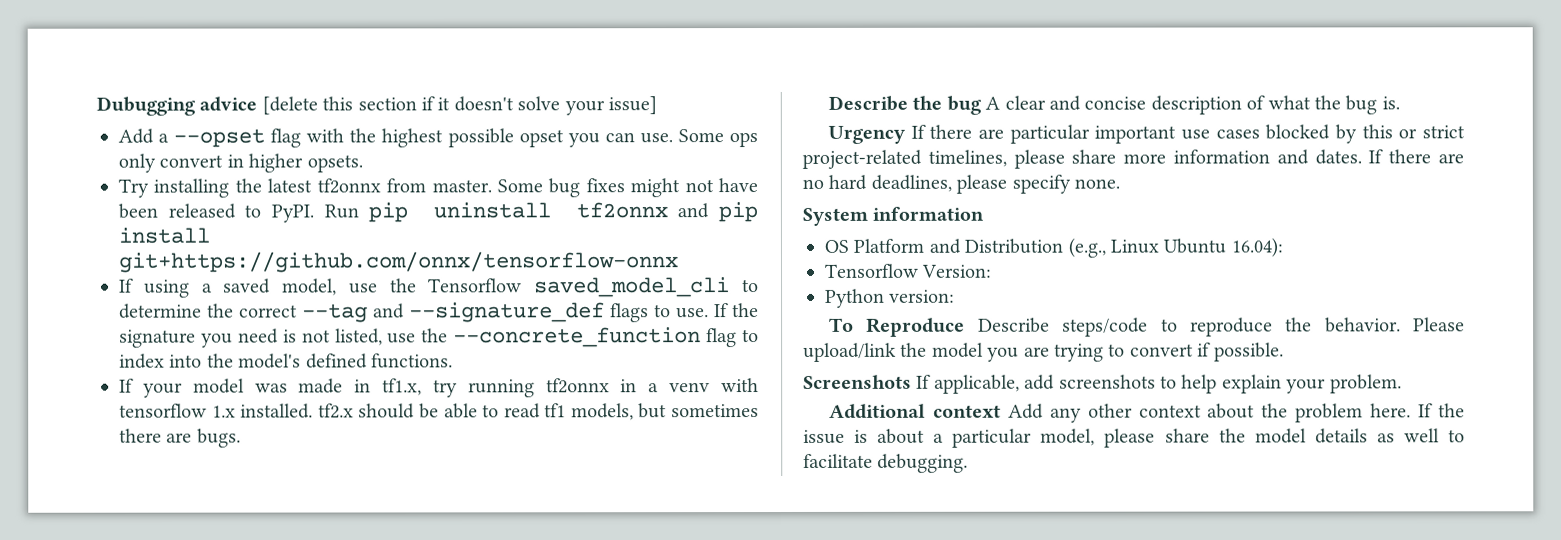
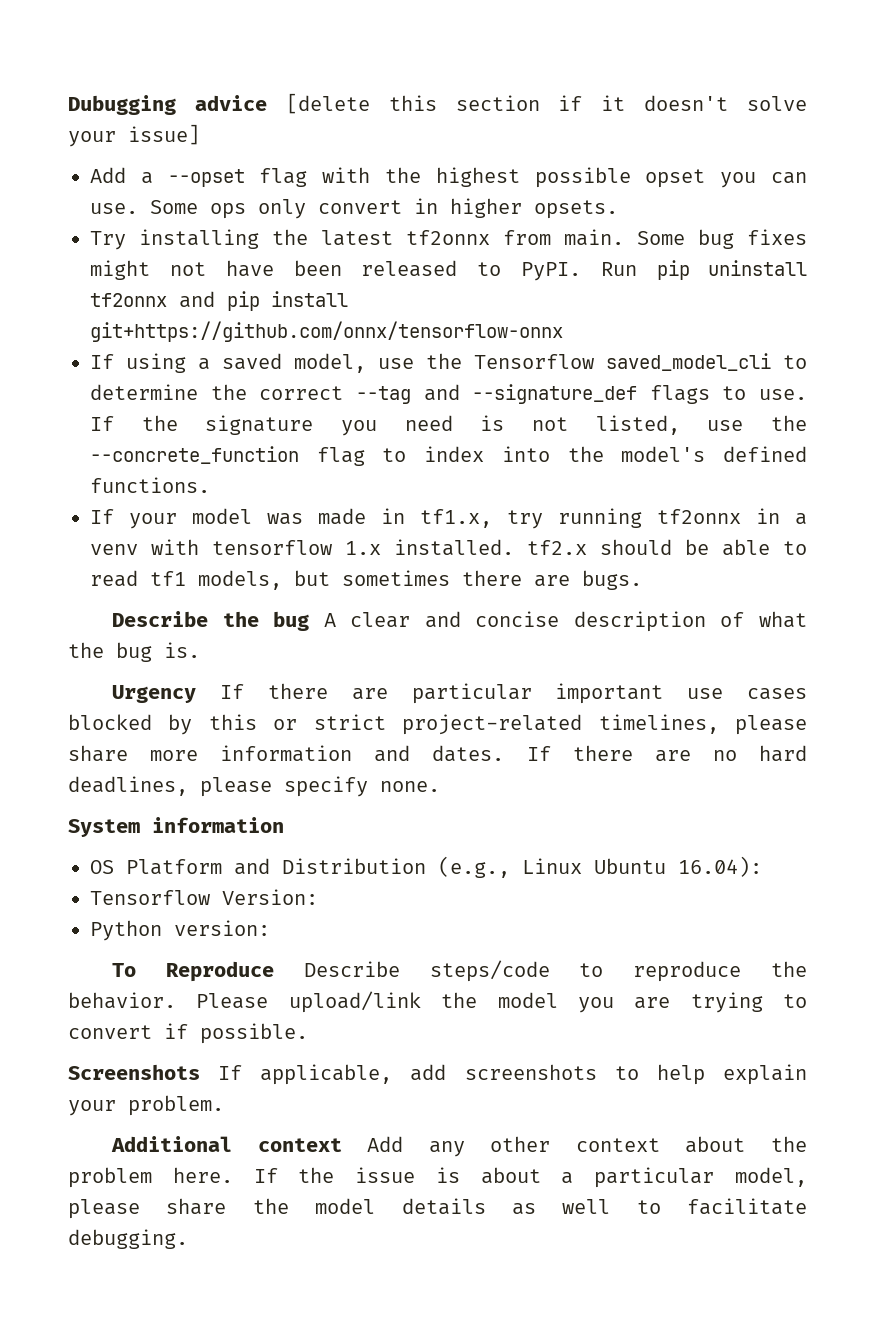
[431,179,492,193] master. -> [564,229,624,246] main.

